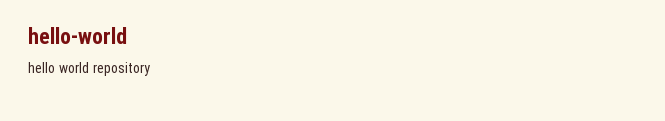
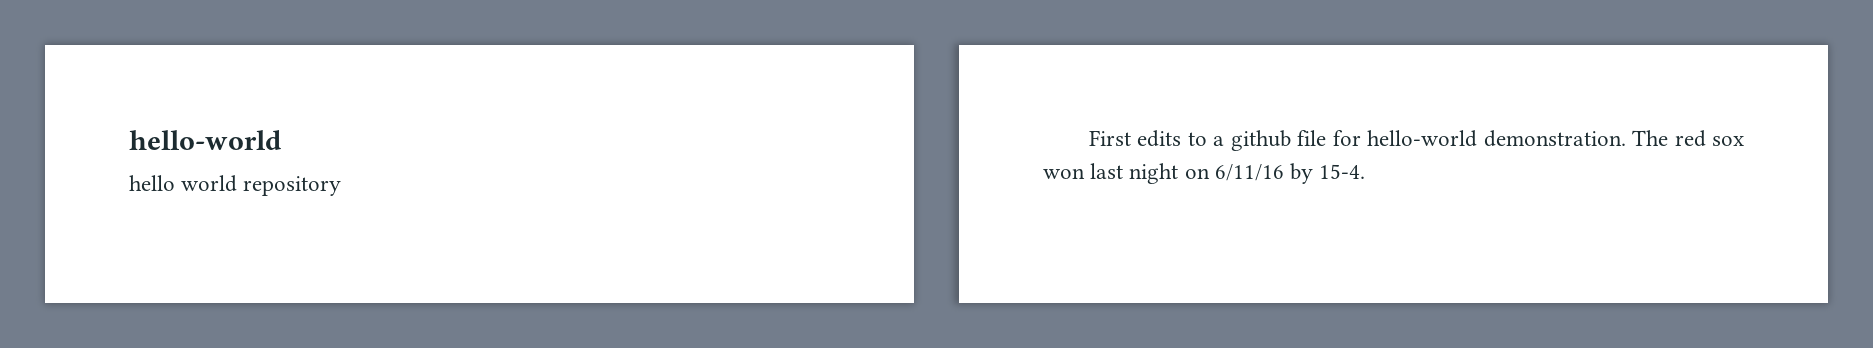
(150, 69) none -> [1088,130,1744,151] [1043,163,1366,184] // First edits to a github file for hello-world demonstration. The red sox won last night on 6/11/16 by 15-4.

